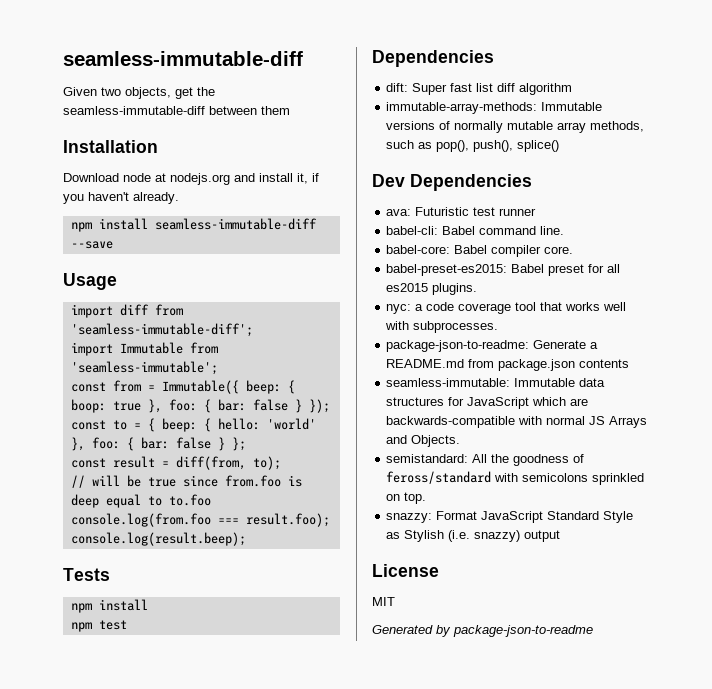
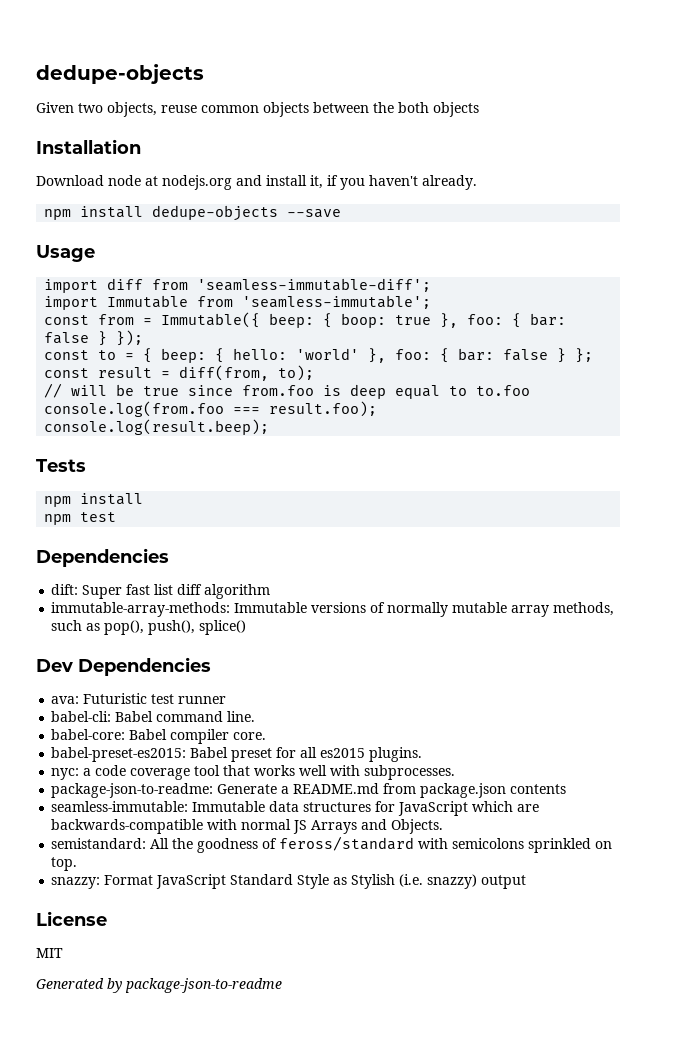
[63,51,303,66] seamless-immutable-diff -> [36,64,204,84] dedupe-objects
[175,87,215,99] [63,106,290,115] get the seamless-immutable-diff between them -> [161,102,479,117] reuse common objects between the both objects
[154,218,317,230] seamless-immutable-diff -> [152,205,279,221] dedupe-objects

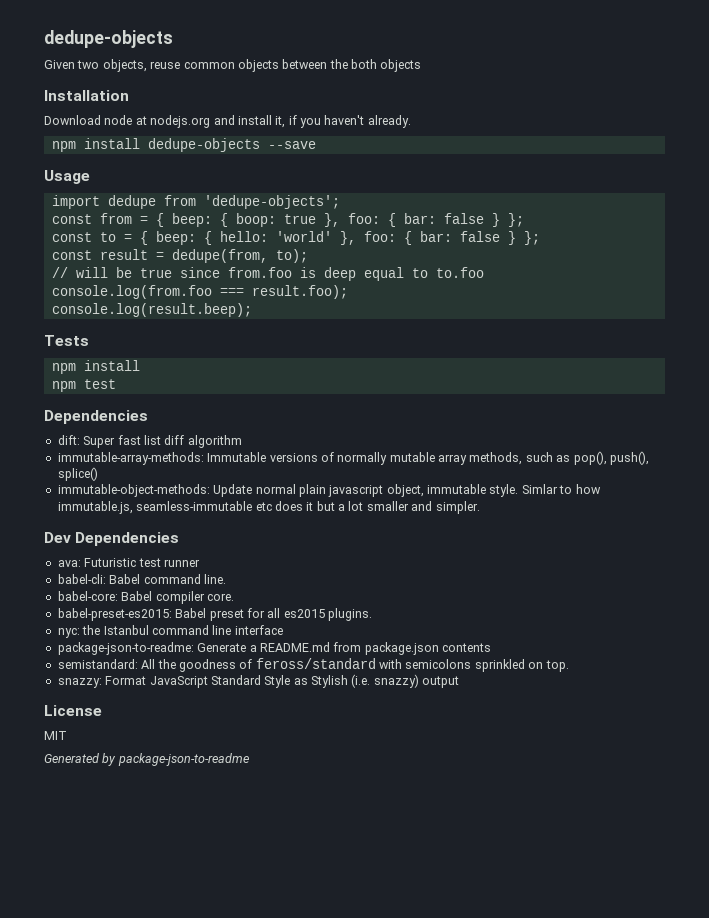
[107,278,432,292] [44,295,432,310] diff from 'seamless-immutable-diff'; // import Immutable from 'seamless-immutable'; -> [107,195,340,209] dedupe from 'dedupe-objects';
[161,312,261,328] Immutable({ -> [155,213,164,227] {
[116,330,144,346] }); -> [507,213,524,227] };
[179,365,270,381] diff(from, -> [171,249,268,263] dedupe(from,
(247, 627) none -> [57,484,601,497] [57,501,480,514] // immutable-object-methods: Update normal plain javascript object, immutable style. Simlar to how immutable.js, seamless-immutable etc does it but a lot smaller and simpler.
[83,765,456,780] a code coverage tool that works well with subprocesses. -> [82,625,283,635] the Istanbul command line interface
[51,801,540,816] [51,819,444,834] // seamless-immutable: Immutable data structures for JavaScript which are backwards-compatible with normal JS Arrays and Objects. -> (491, 647) none

